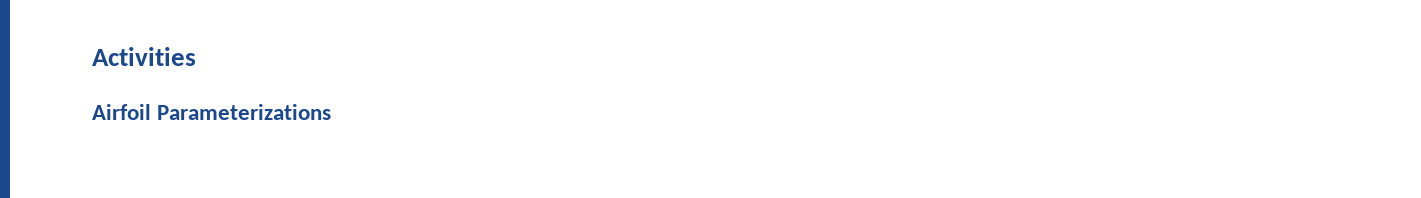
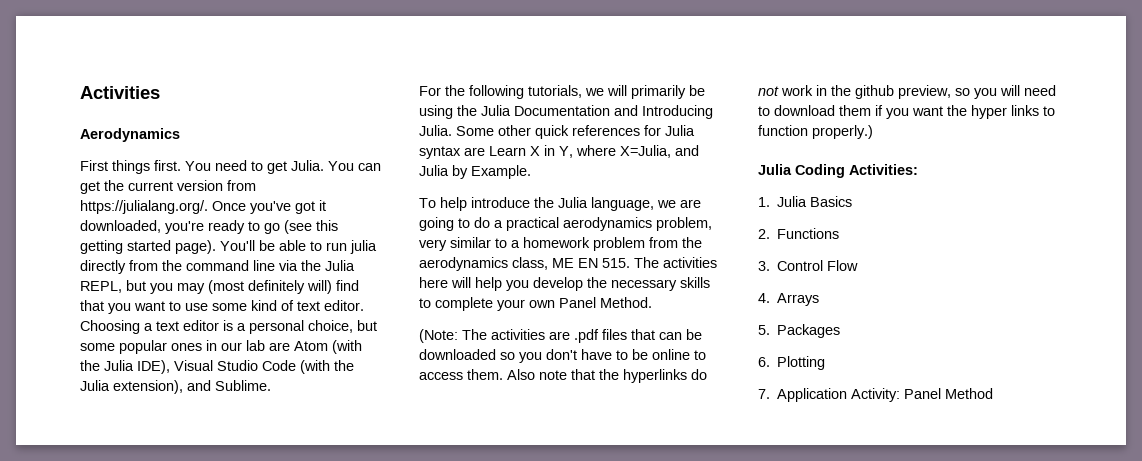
[92,104,332,120] Airfoil Parameterizations -> [80,128,180,142] [80,160,381,174] [80,180,256,194] [80,200,326,214] [80,220,338,234] [80,240,377,254] [80,260,355,274] [80,280,359,294] [80,300,364,314] [80,320,377,334] [80,340,362,354] [80,360,354,374] [80,380,271,394] [419,85,705,99] [419,105,713,119] [419,125,695,139] [419,145,699,159] [419,165,531,179] [419,197,701,211] [419,217,712,231] [419,237,702,251] [419,257,717,271] [419,277,710,291] [419,297,652,311] [419,329,702,343] [419,349,706,363] [419,369,707,383] [758,85,1056,99] [758,105,1055,119] [758,125,873,139] [758,164,918,178] [758,196,853,207] [758,228,840,239] [758,260,859,271] [758,293,820,306] [758,324,841,338] [758,356,826,370] [758,388,994,402] Aerodynamics // First things first. You need to get Julia. You can get the current version from https://julialang.org/. Once you've got it downloaded, you're ready to go (see this getting started page). You'll be able to run julia directly from the command line via the Julia REPL, but you may (most definitely will) find that you want to use some kind of text editor. Choosing a text editor is a personal choice, but some popular ones in our lab are Atom (with the Julia IDE), Visual Studio Code (with the Julia extension), and Sublime. // For the following tutorials, we will primarily be using the Julia Documentation and Introducing Julia. Some other quick references for Julia syntax are Learn X in Y, where X=Julia, and Julia by Example. // To help introduce the Julia language, we are going to do a practical aerodynamics problem, very similar to a homework problem from the aerodynamics class, ME EN 515. The activities here will help you develop the necessary skills to complete your own Panel Method. // (Note: The activities are .pdf files that can be downloaded so you don't have to be online to access them. Also note that the hyperlinks do not work in the github preview, so you will need to download them if you want the hyper links to function properly.) // Julia Coding Activities: // 1. Julia Basics // 2. Functions // 3. Control Flow // 4. Arrays // 5. Packages // 6. Plotting // 7. Application Activity: Panel Method

